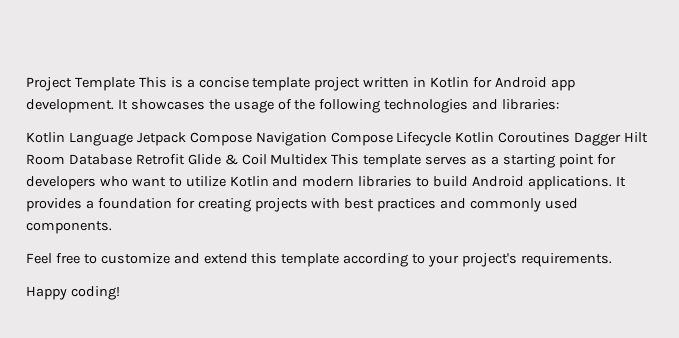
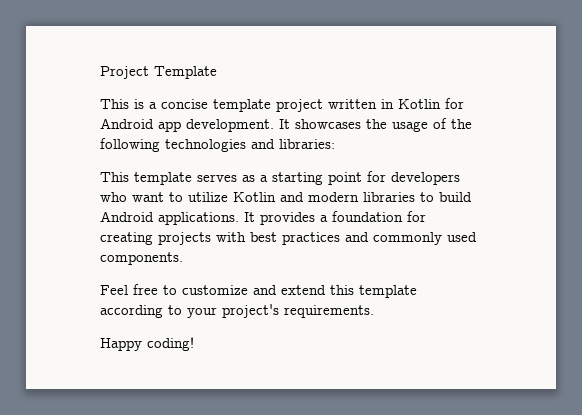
(135, 84) none -> (217, 72) //
[26,132,649,146] [26,154,329,165] Kotlin Language Jetpack Compose Navigation Compose Lifecycle Kotlin Coroutines Dagger Hilt Room Database Retrofit Glide & Coil Multidex -> (335, 144) none

